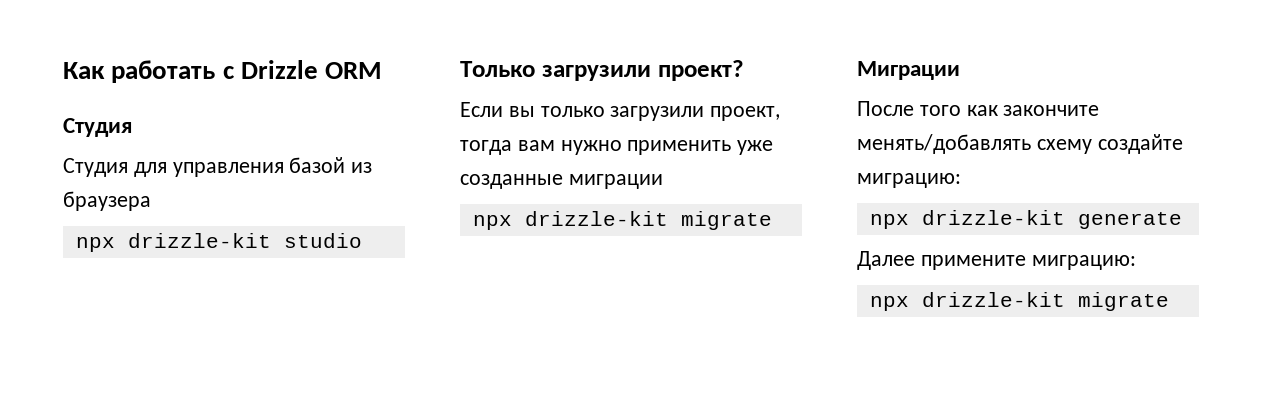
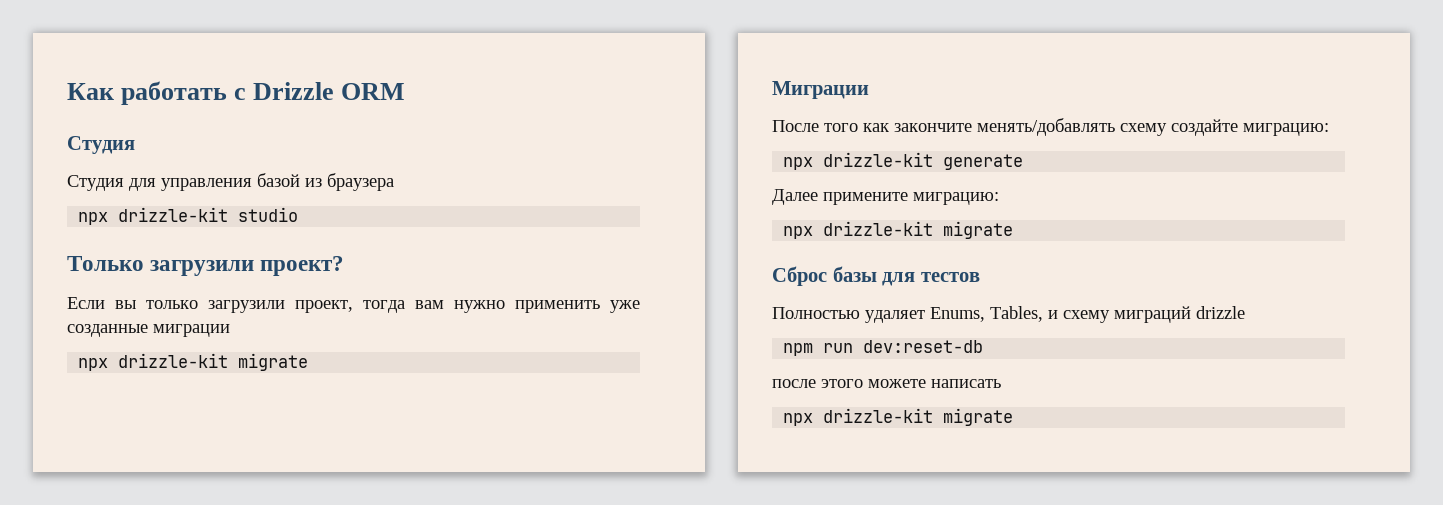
(1169, 301) none -> [772,266,980,286] [772,306,1245,323] [783,340,984,356] [772,379,1001,388] [783,408,1014,426] // Сброс базы для тестов // Полностью удаляет Enums, Tables, и схему миграций drizzle // npm run dev:reset-db // после этого можете написать // npx drizzle-kit migrate

